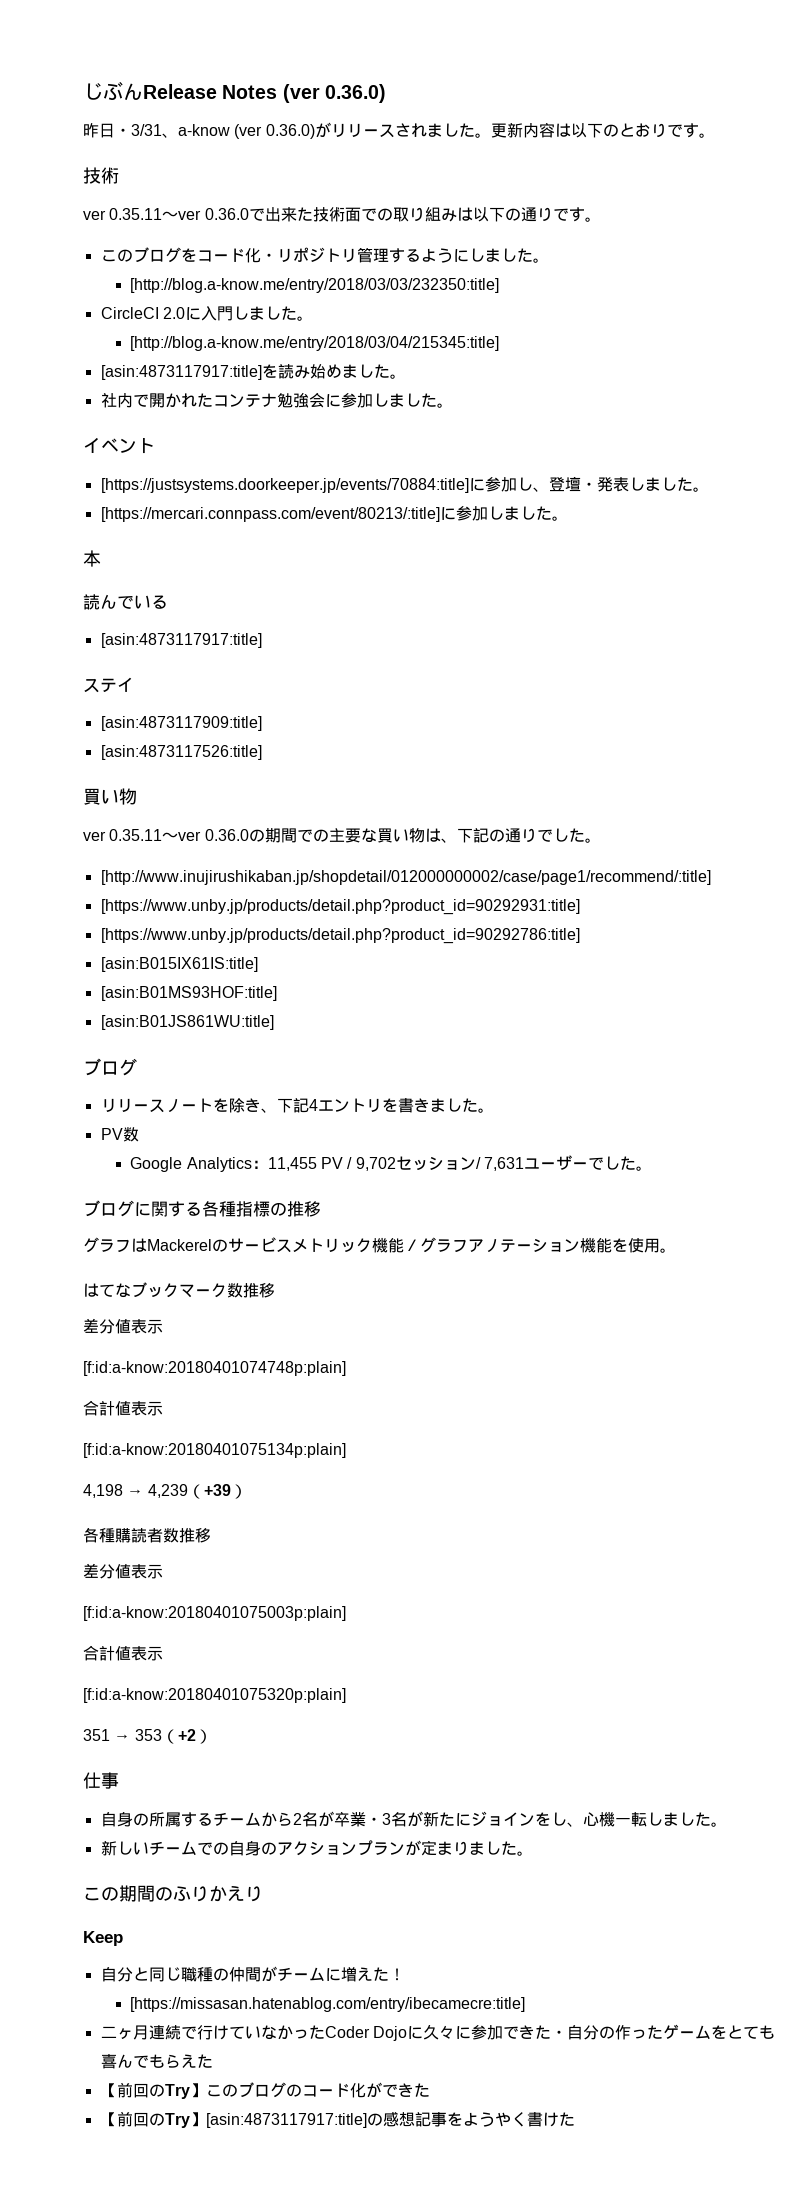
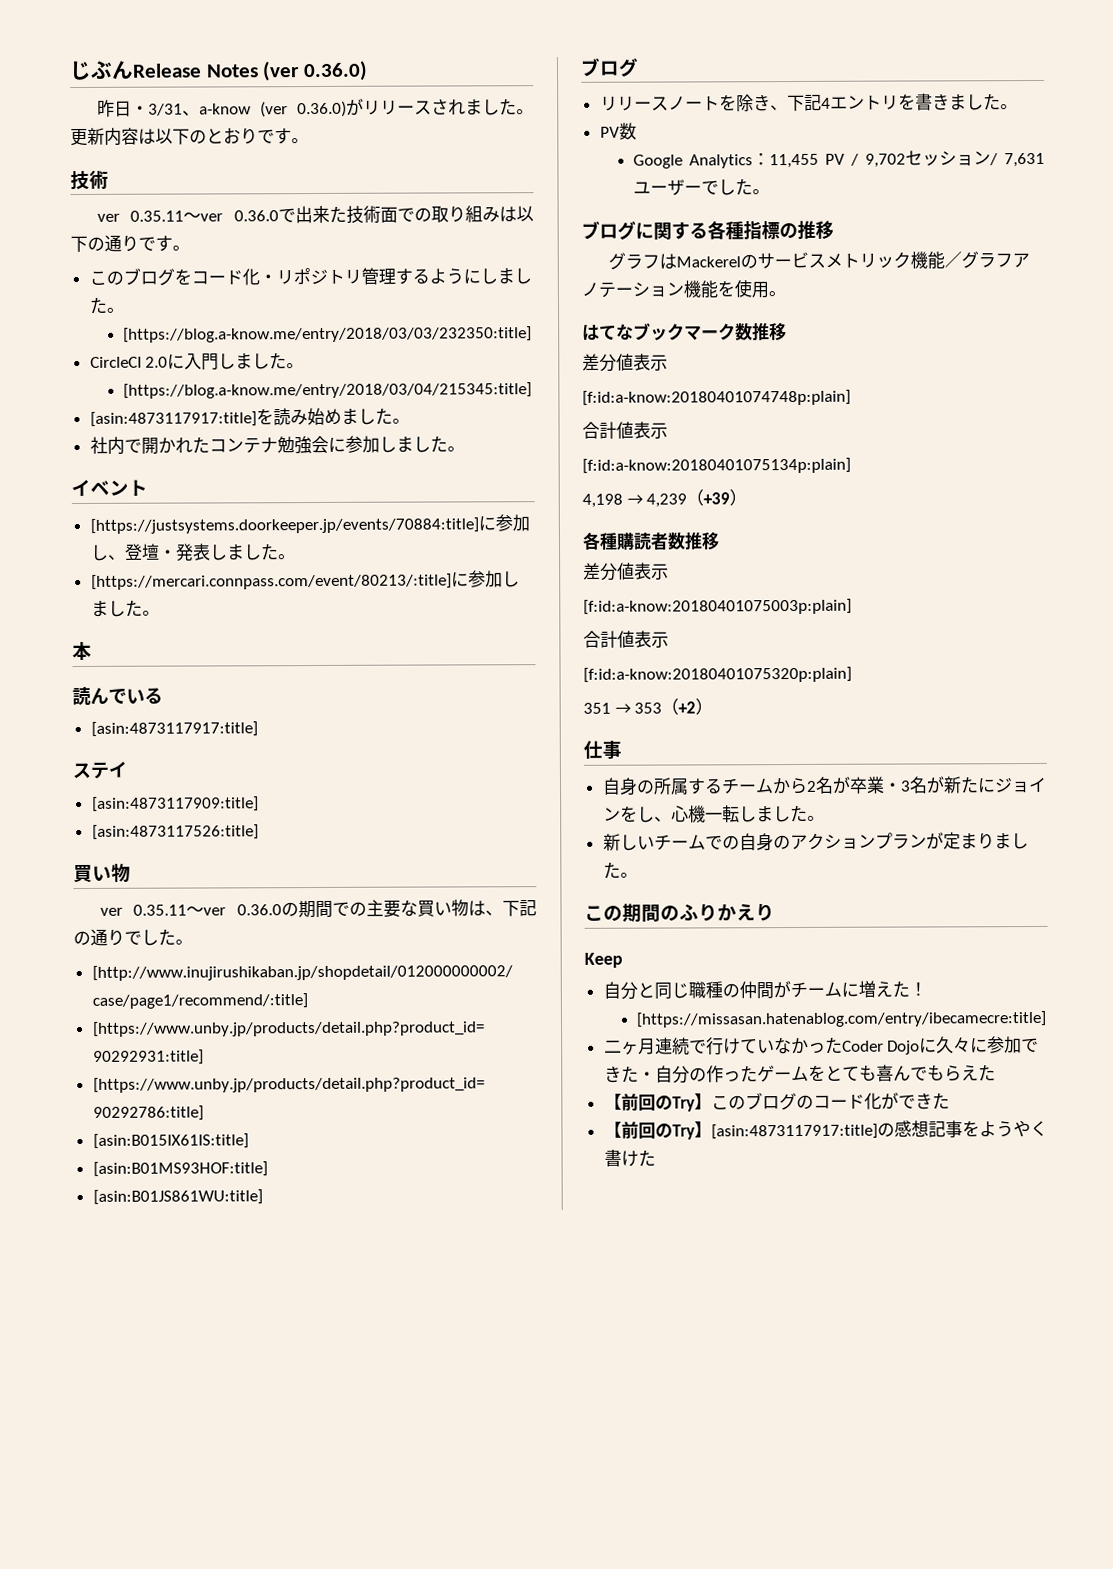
[130,278,500,293] [http://blog.a-know.me/entry/2018/03/03/232350:title] -> [123,326,533,343] [https://blog.a-know.me/entry/2018/03/03/232350:title]
[130,336,500,351] [http://blog.a-know.me/entry/2018/03/04/215345:title] -> [123,382,533,399] [https://blog.a-know.me/entry/2018/03/04/215345:title]

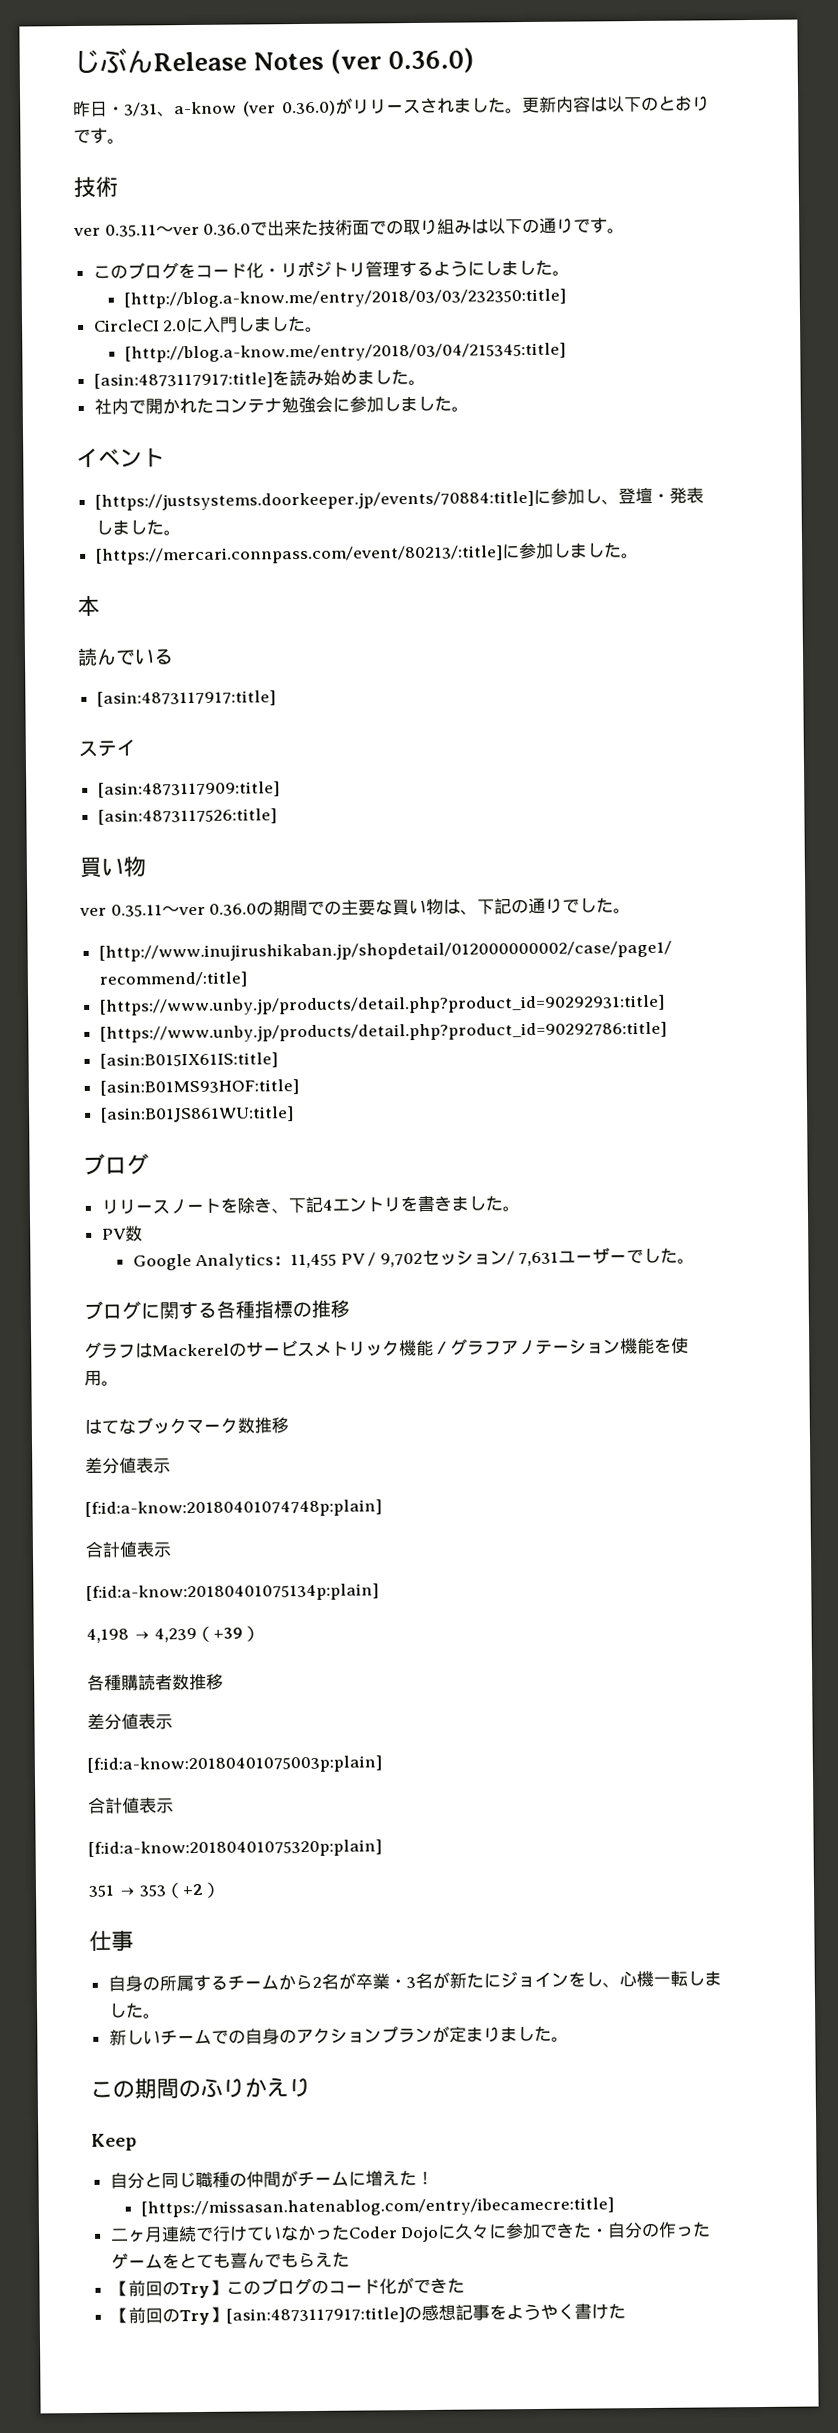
[123,326,533,343] [https://blog.a-know.me/entry/2018/03/03/232350:title] -> [123,288,566,309] [http://blog.a-know.me/entry/2018/03/03/232350:title]
[123,382,533,399] [https://blog.a-know.me/entry/2018/03/04/215345:title] -> [124,342,566,363] [http://blog.a-know.me/entry/2018/03/04/215345:title]

